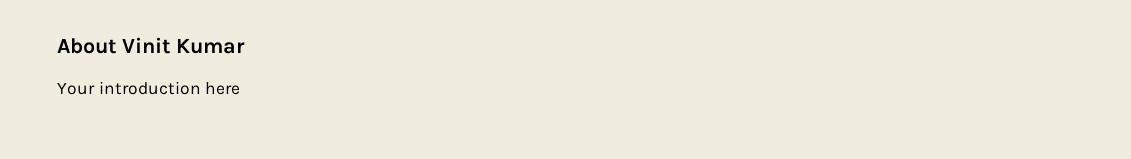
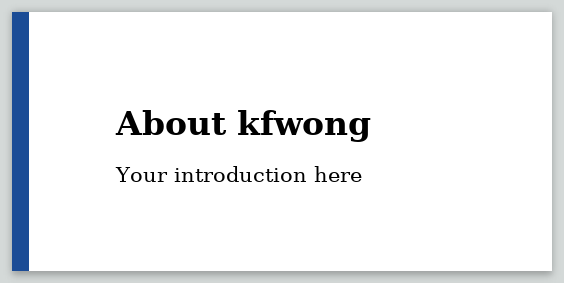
[121,37,245,54] Vinit Kumar -> [237,110,371,142] kfwong

